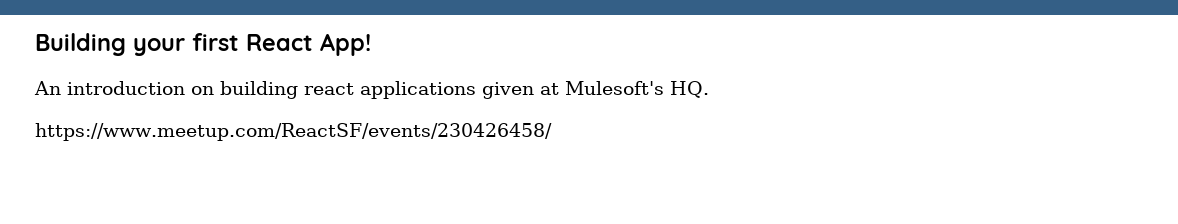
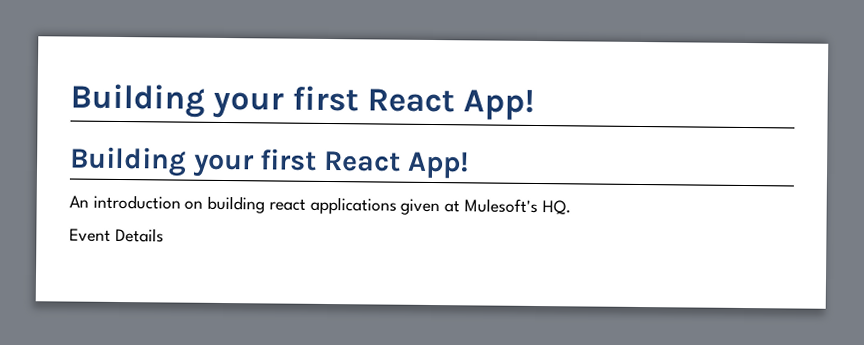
[35,33,371,56] Building your first React App! -> [70,83,535,120] [69,146,469,179] Building your first React App! // Building your first React App!
[35,123,552,141] https://www.meetup.com/ReactSF/events/230426458/ -> [69,227,164,243] Event Details

